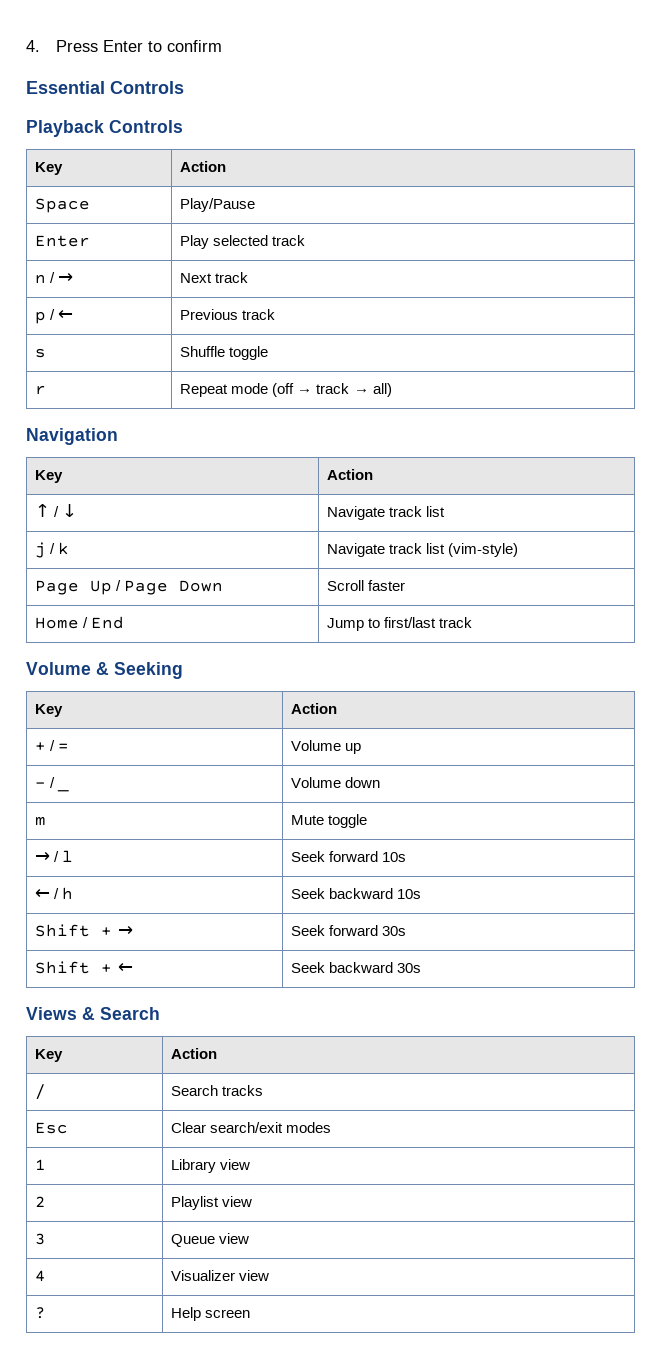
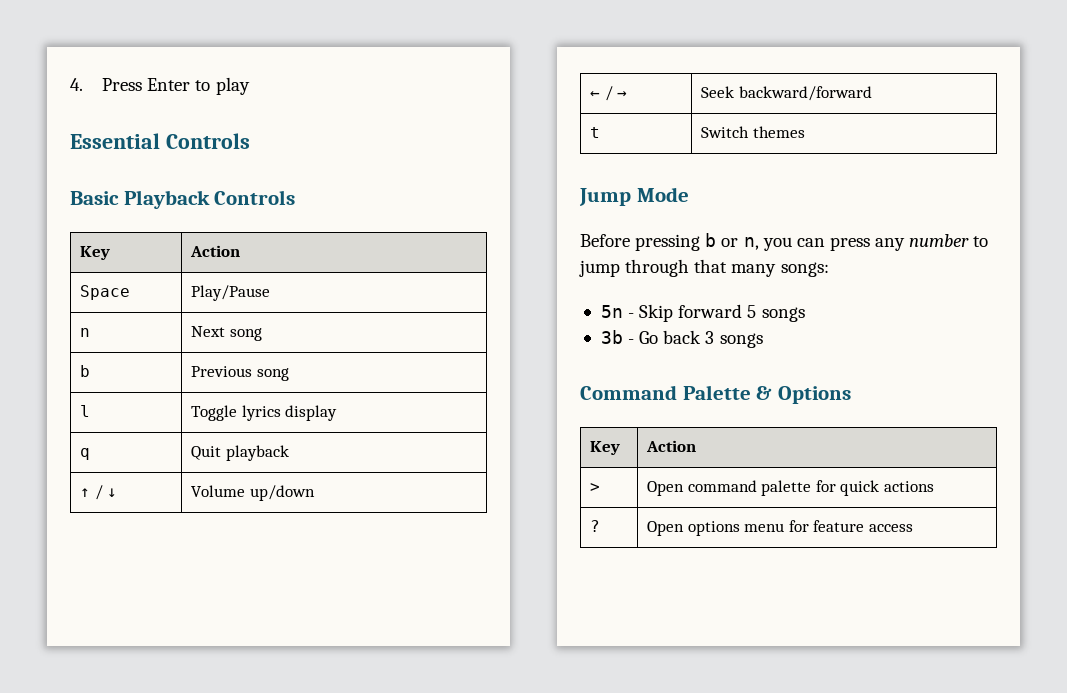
[167,40,223,52] confirm -> [215,77,250,95] play
(184, 87) none -> [70,191,119,205] Basic
[35,235,91,247] [180,235,306,249] [35,272,74,284] [180,272,249,283] [35,309,74,324] [180,309,276,320] [35,348,47,358] [180,346,269,360] [35,385,47,395] [180,383,392,397] [26,428,118,445] [35,470,64,483] [327,469,374,480] [35,504,78,517] [327,506,446,520] [35,542,70,558] [327,543,519,557] [35,580,224,595] [327,580,406,591] [35,616,125,629] [327,617,473,631] [26,662,183,679] [35,704,64,717] [291,703,338,714] [35,740,70,751] [291,740,362,754] [35,777,56,788] [57,788,70,792] [291,777,381,788] [35,816,47,826] [291,814,368,828] [35,850,74,862] [291,851,407,862] [35,887,74,900] [291,888,422,899] [35,924,134,937] [291,925,407,936] [35,961,134,974] [291,962,422,973] [26,1007,160,1020] [35,1049,64,1062] [171,1048,218,1059] [35,1084,47,1100] [171,1085,264,1096] [35,1122,69,1134] [171,1122,332,1133] [35,1159,47,1170] [171,1159,251,1173] [35,1196,47,1207] [171,1196,253,1210] [35,1233,47,1245] [171,1233,250,1247] [35,1270,47,1282] [171,1270,270,1281] [35,1307,47,1319] [171,1307,251,1321] Enter | Play selected track // n / → | Next track // p / ← | Previous track // s | Shuffle toggle // r | Repeat mode (off → track → all) // Navigation // Key | Action // ↑ / ↓ | Navigate track list // j / k | Navigate track list (vim-style) // Page Up / Page Down | Scroll faster // Home / End | Jump to first/last track // Volume & Seeking // Key | Action // + / = | Volume up // - / _ | Volume down // m | Mute toggle // → / l | Seek forward 10s // ← / h | Seek backward 10s // Shift + → | Seek forward 30s // Shift + ← | Seek backward 30s // Views & Search // Key | Action // / | Search tracks // Esc | Clear search/exit modes // 1 | Library view // 2 | Playlist view // 3 | Queue view // 4 | Visualizer view // ? | Help screen -> [79,328,90,337] [190,326,262,341] [79,365,90,377] [190,366,289,381] [79,405,90,417] [190,405,338,421] [79,448,90,460] [190,445,289,461] [79,485,118,500] [190,485,315,501] [589,86,628,101] [700,86,872,101] [589,127,600,138] [700,126,805,138] [579,187,689,206] [580,233,989,251] [579,259,829,277] [600,304,805,322] [600,330,763,348] [580,385,851,404] [589,441,620,455] [645,440,696,452] [589,483,600,492] [646,480,934,496] [589,520,600,532] [646,520,913,536] n | Next song // b | Previous song // l | Toggle lyrics display // q | Quit playback // ↑ / ↓ | Volume up/down // ← / → | Seek backward/forward // t | Switch themes // Jump Mode // Before pressing b or n, you can press any number to jump through that many songs: // 5n - Skip forward 5 songs // 3b - Go back 3 songs // Command Palette & Options // Key | Action // > | Open command palette for quick actions // ? | Open options menu for feature access

